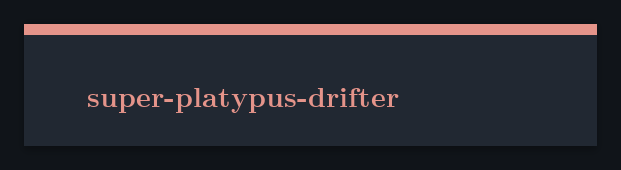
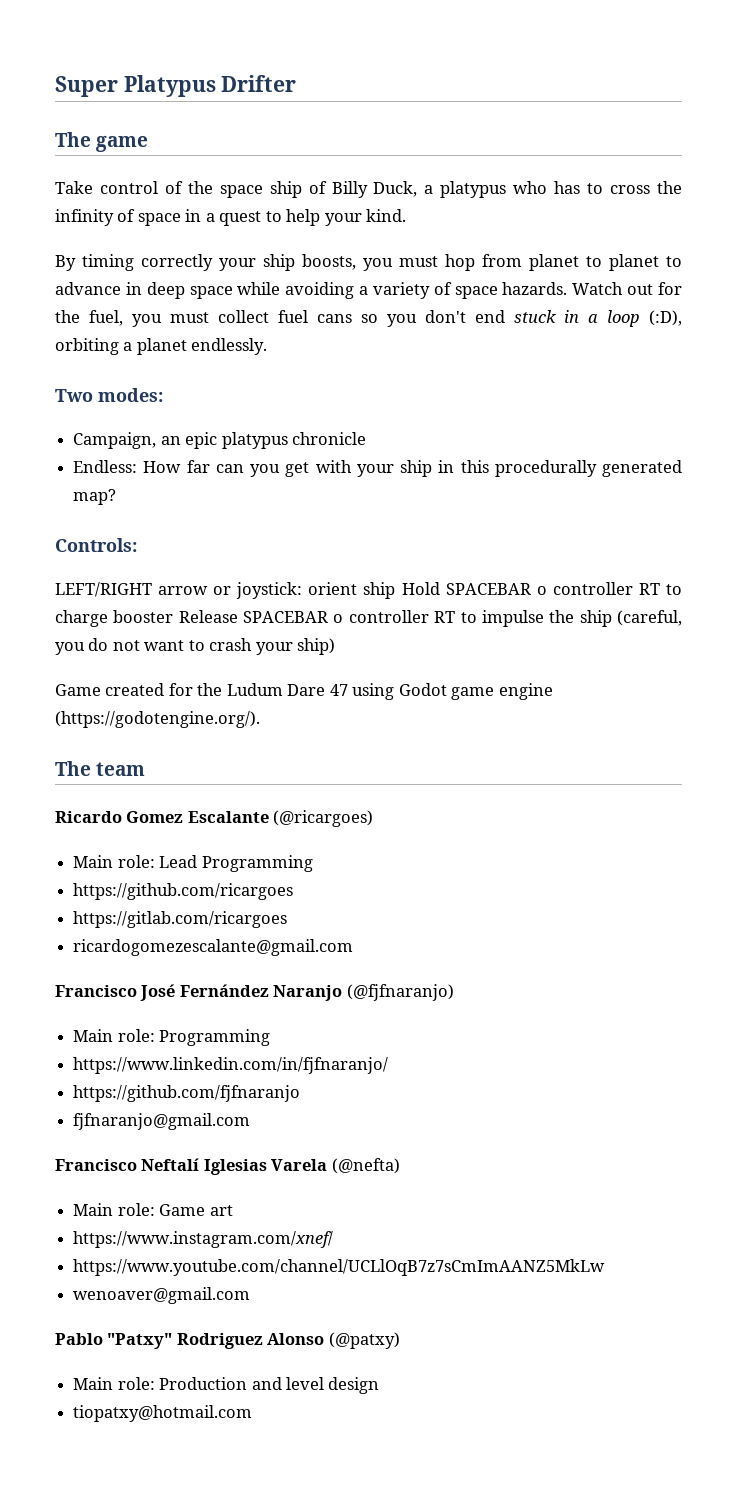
[87,88,399,113] super-platypus-drifter -> [55,75,297,97] [55,132,149,152] [55,181,683,198] [55,209,407,226] [55,254,682,271] [55,282,682,299] [55,310,682,327] [55,338,268,355] [55,388,163,402] [73,432,366,449] [73,460,682,477] [73,489,117,505] [55,538,137,552] [55,582,682,599] [55,610,683,627] [55,638,336,655] [55,683,553,700] [55,711,260,728] [55,761,146,776] [55,810,374,827] [73,855,313,872] [73,883,294,900] [73,911,288,928] [73,939,354,956] [55,984,454,1001] [73,1029,271,1046] [73,1057,389,1074] [73,1085,301,1102] [73,1113,251,1130] [55,1158,400,1175] [73,1203,233,1216] [73,1231,334,1248] [73,1259,606,1276] [73,1287,251,1304] [55,1332,400,1349] [73,1377,380,1394] [73,1405,253,1422] Super Platypus Drifter // The game // Take control of the space ship of Billy Duck, a platypus who has to cross the infinity of space in a quest to help your kind. // By timing correctly your ship boosts, you must hop from planet to planet to advance in deep space while avoiding a variety of space hazards. Watch out for the fuel, you must collect fuel cans so you don't end stuck in a loop (:D), orbiting a planet endlessly. // Two modes: // Campaign, an epic platypus chronicle // Endless: How far can you get with your ship in this procedurally generated map? // Controls: // LEFT/RIGHT arrow or joystick: orient ship Hold SPACEBAR o controller RT to charge booster Release SPACEBAR o controller RT to impulse the ship (careful, you do not want to crash your ship) // Game created for the Ludum Dare 47 using Godot game engine (https://godotengine.org/). // The team // Ricardo Gomez Escalante (@ricargoes) // Main role: Lead Programming // https://github.com/ricargoes // https://gitlab.com/ricargoes // ricardogomezescalante@gmail.com // Francisco José Fernández Naranjo (@fjfnaranjo) // Main role: Programming // https://www.linkedin.com/in/fjfnaranjo/ // https://github.com/fjfnaranjo // fjfnaranjo@gmail.com // Francisco Neftalí Iglesias Varela (@nefta) // Main role: Game art // https://www.instagram.com/xnef/ // https://www.youtube.com/channel/UCLlOqB7z7sCmImAANZ5MkLw // wenoaver@gmail.com // Pablo "Patxy" Rodriguez Alonso (@patxy) // Main role: Production and level design // tiopatxy@hotmail.com

